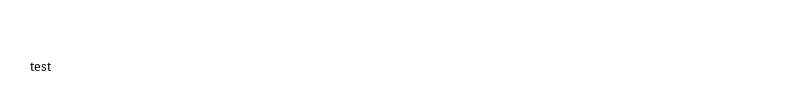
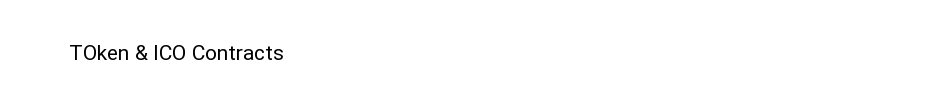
[30,62,52,71] test -> [69,45,285,60] TOken & ICO Contracts

